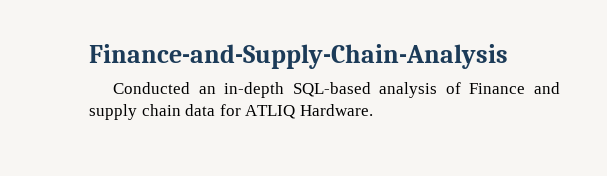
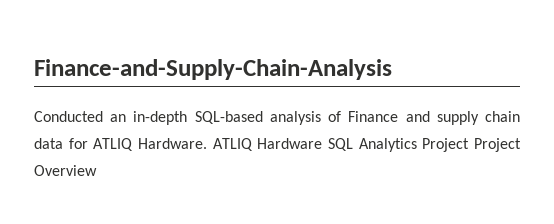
(373, 110) none -> [212,138,521,152] [34,165,97,176] ATLIQ Hardware SQL Analytics Project Project Overview

